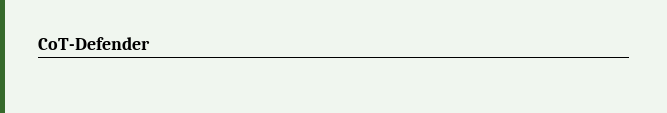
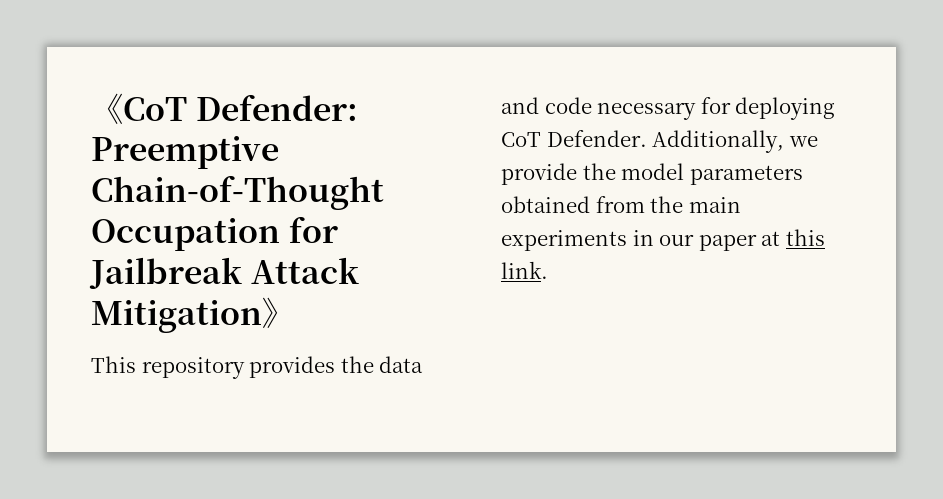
[38,37,150,50] CoT-Defender -> [91,93,358,124] [91,136,279,169] [91,175,384,210] [91,216,338,251] [89,257,359,289] [91,297,294,333] [91,356,424,379] [501,97,836,120] [501,130,818,153] [501,163,803,185] [501,196,741,213] [501,229,825,251] [501,261,548,279] 《CoT Defender: Preemptive Chain-of-Thought Occupation for Jailbreak Attack Mitigation》 // This repository provides the data and code necessary for deploying CoT Defender. Additionally, we provide the model parameters obtained from the main experiments in our paper at this link.

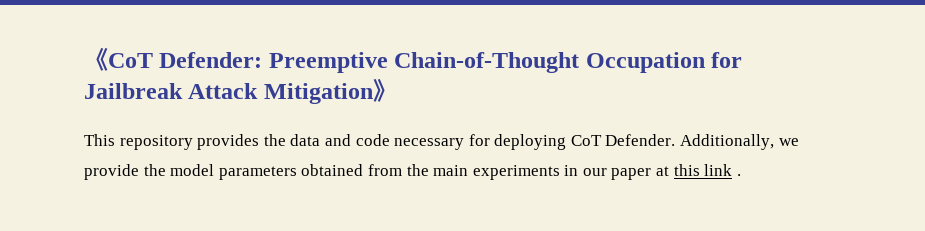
[501,261,548,279] link. -> [704,164,741,176] link .

